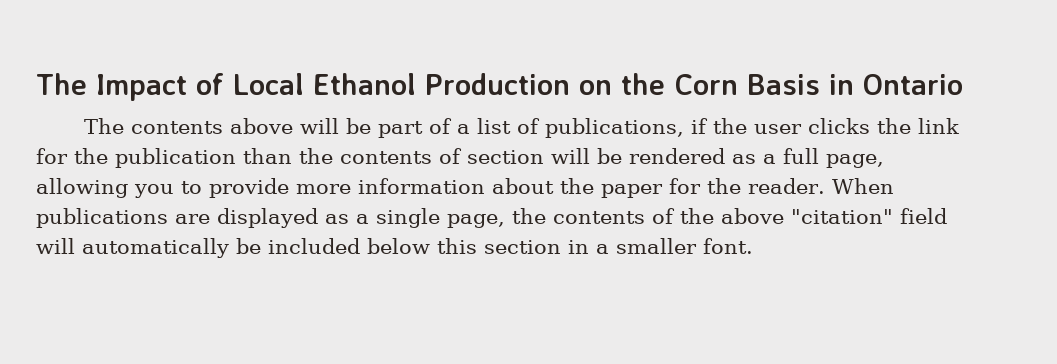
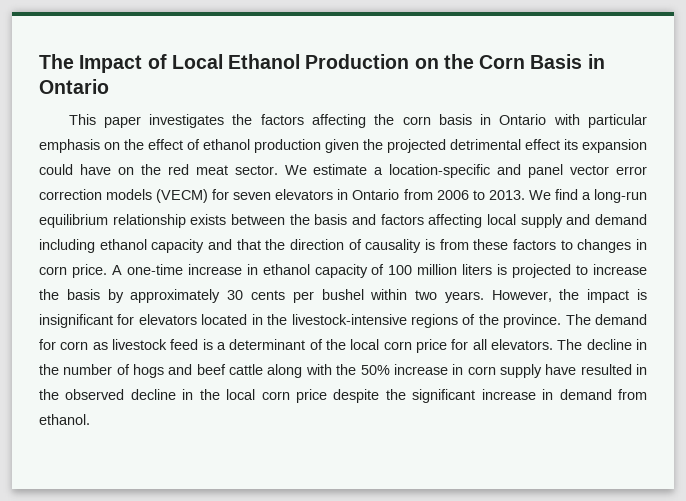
[83,118,959,138] [36,148,884,168] [36,178,894,198] [36,208,947,228] [36,238,753,258] The contents above will be part of a list of publications, if the user clicks the link for the publication than the contents of section will be rendered as a full page, allowing you to provide more information about the paper for the reader. When publications are displayed as a single page, the contents of the above "citation" field will automatically be included below this section in a smaller font. -> [68,114,647,128] [39,139,647,153] [39,164,648,178] [39,189,648,203] [39,214,647,228] [39,239,647,253] [39,264,647,278] [39,289,648,303] [39,314,647,328] [39,339,647,353] [39,364,648,378] [39,389,647,403] [39,414,90,425] This paper investigates the factors affecting the corn basis in Ontario with particular emphasis on the effect of ethanol production given the projected detrimental effect its expansion could have on the red meat sector. We estimate a location-specific and panel vector error correction models (VECM) for seven elevators in Ontario from 2006 to 2013. We find a long-run equilibrium relationship exists between the basis and factors affecting local supply and demand including ethanol capacity and that the direction of causality is from these factors to changes in corn price. A one-time increase in ethanol capacity of 100 million liters is projected to increase the basis by approximately 30 cents per bushel within two years. However, the impact is insignificant for elevators located in the livestock-intensive regions of the province. The demand for corn as livestock feed is a determinant of the local corn price for all elevators. The decline in the number of hogs and beef cattle along with the 50% increase in corn supply have resulted in the observed decline in the local corn price despite the significant increase in demand from ethanol.

